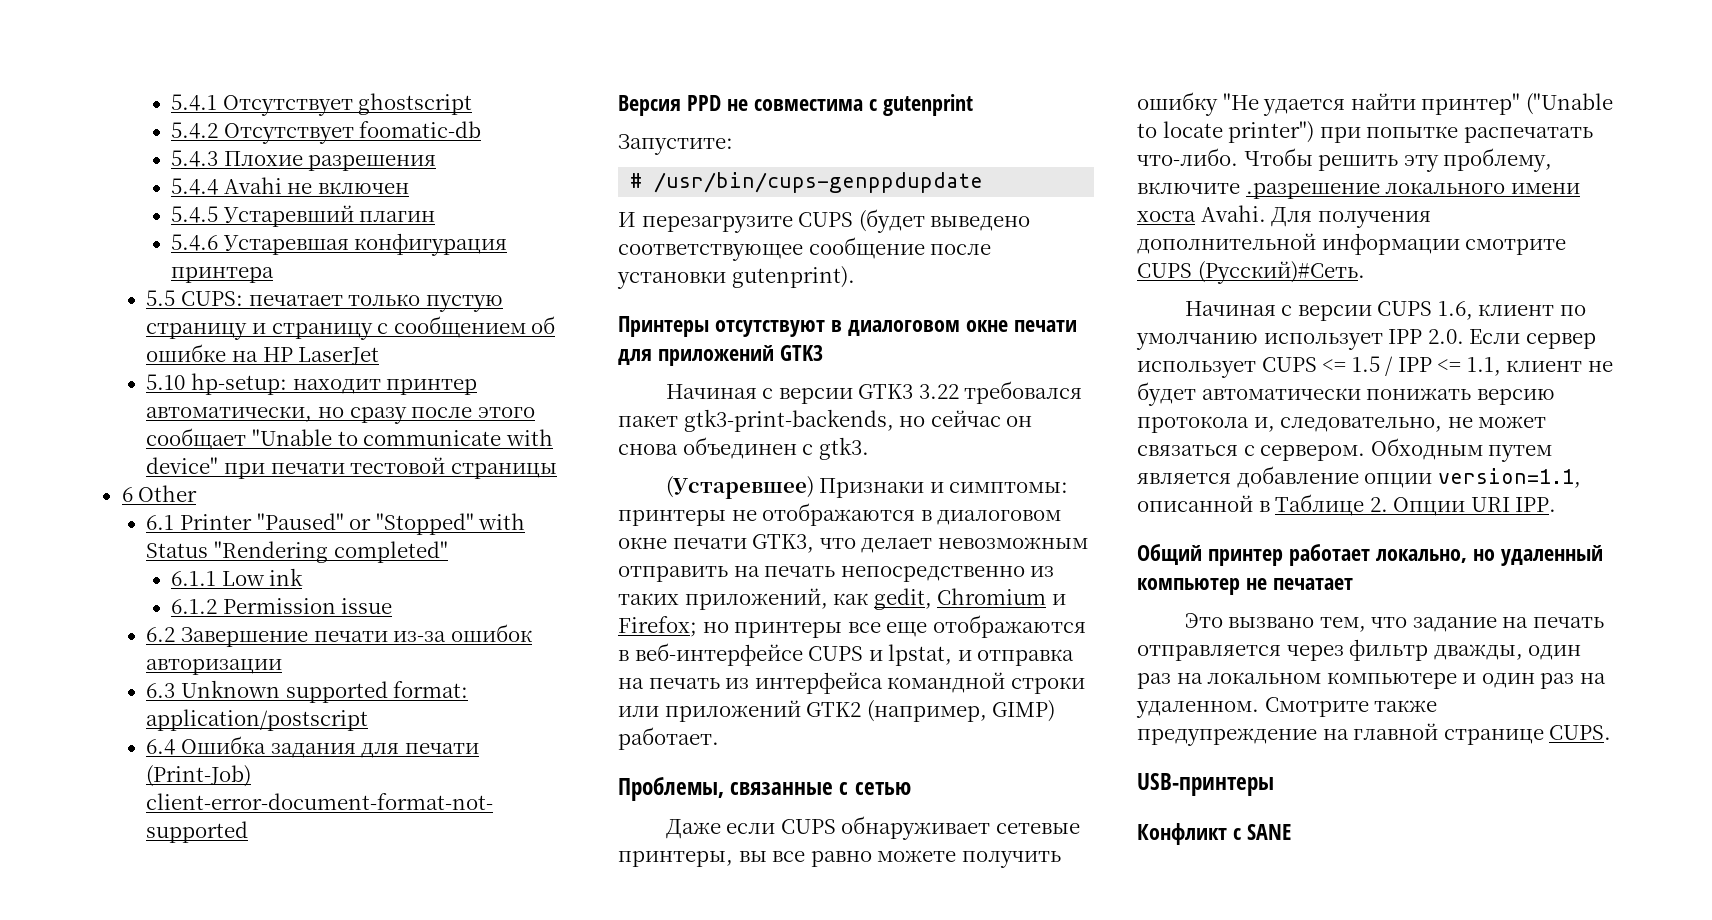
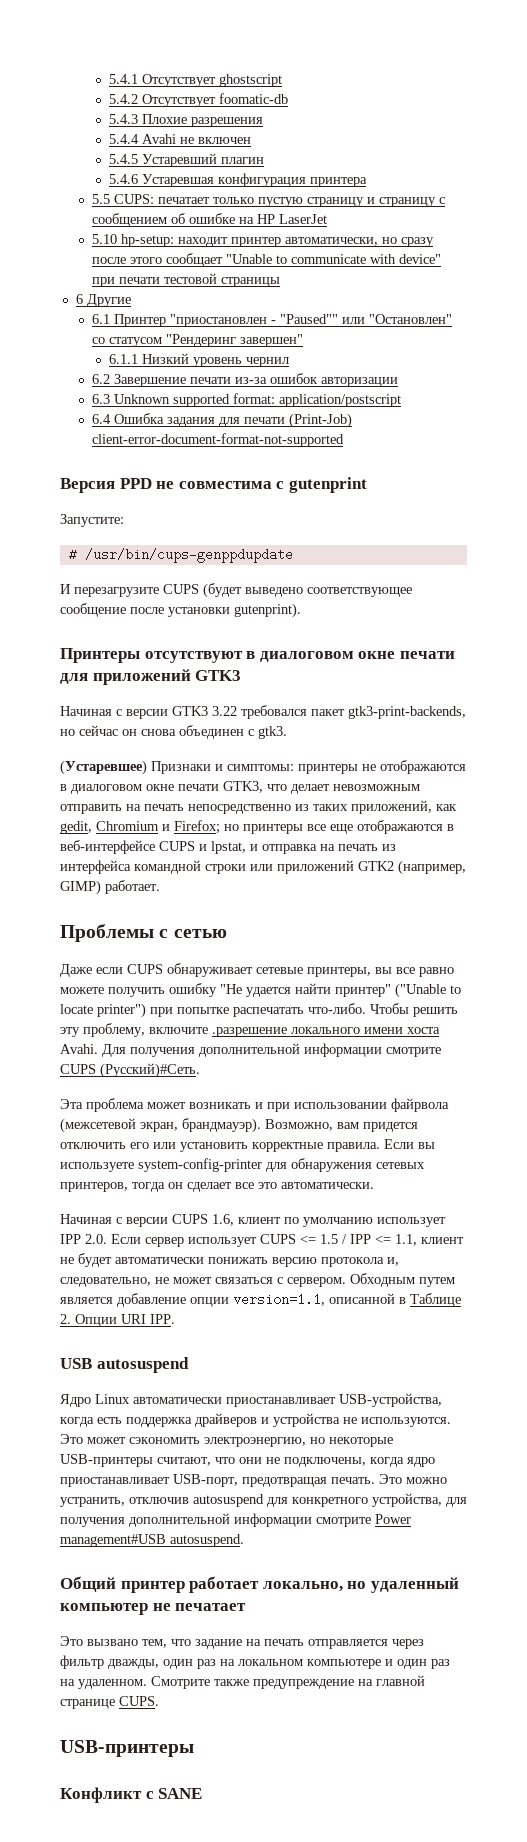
[138,485,198,502] Other -> [86,294,131,307] Другие
[179,513,526,535] [146,541,448,563] [171,568,304,586] [171,598,393,614] Printer "Paused" or "Stopped" with Status "Rendering completed" // 6.1.1 Low ink // 6.1.2 Permission issue -> [114,314,453,327] [92,334,304,347] [108,353,289,367] Принтер "приостановлен - "Paused"" или "Остановлен" cо статусом "Рендеринг завершен" // 6.1.1 Низкий уровень чернил
[618,777,834,801] Проблемы, связанные -> [60,924,154,942] Проблемы
(1365, 272) none -> [60,1098,449,1112] [60,1118,418,1133] [60,1139,435,1152] [60,1158,425,1172] [60,1182,374,1192] // Эта проблема может возникать и при использовании файрвола (межсетевой экран, брандмауэр). Возможно, вам придется отключить его или установить корректные правила. Если вы используете system-config-printer для обнаружения сетевых принтеров, тогда он сделает все это автоматически.
(1557, 504) none -> [60,1357,189,1373] [60,1393,442,1407] [60,1413,451,1427] [60,1434,393,1447] [60,1454,435,1467] [60,1474,447,1487] [60,1493,467,1507] [60,1513,411,1527] [60,1534,244,1547] // USB autosuspend // Ядро Linux автоматически приостанавливает USB-устройства, когда есть поддержка драйверов и устройства не используются. Это может сэкономить электроэнергию, но некоторые USB-принтеры считают, что они не подключены, когда ядро приостанавливает USB-порт, предотвращая печать. Это можно устранить, отключив autosuspend для конкретного устройства, для получения дополнительной информации смотрите Power management#USB autosuspend.

